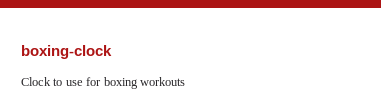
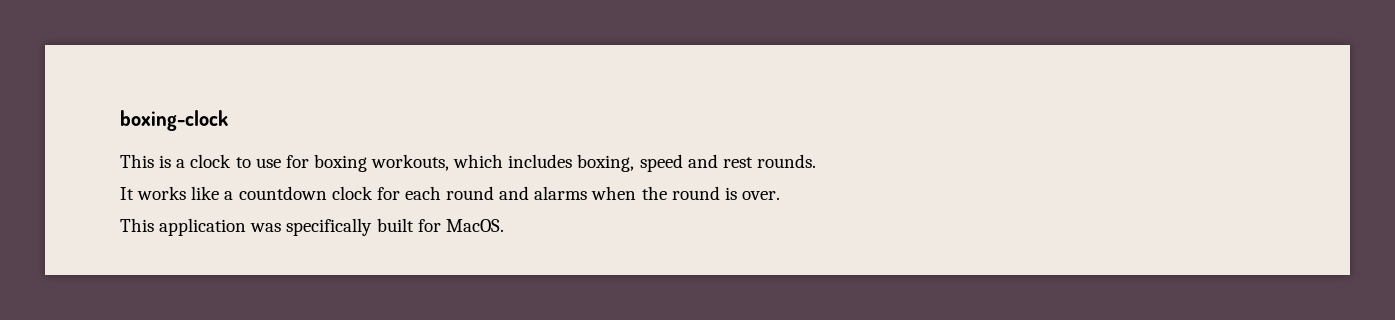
[21,77,185,89] Clock to use for boxing workouts -> [120,154,816,172] [120,186,780,200] [120,218,504,236] This is a clock to use for boxing workouts, which includes boxing, speed and rest rounds. // It works like a countdown clock for each round and alarms when the round is over. // This application was specifically built for MacOS.

